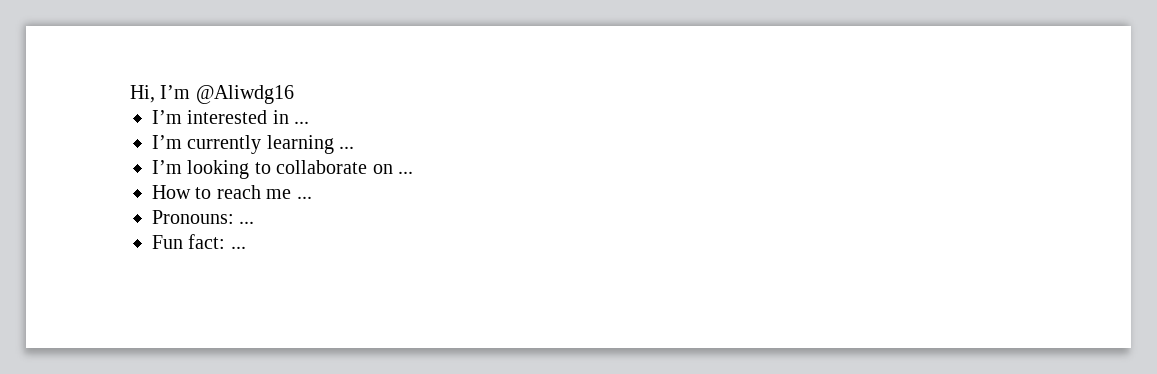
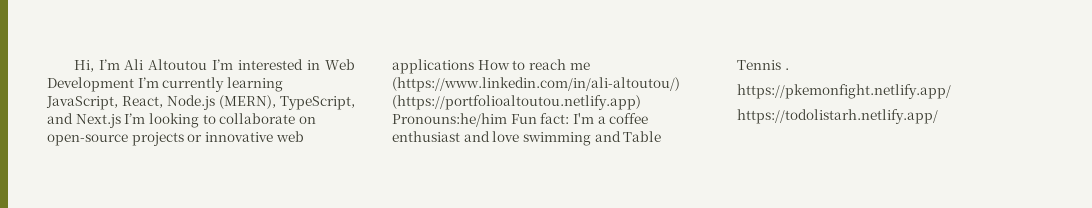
[195,85,294,104] @Aliwdg16 // -> [124,59,208,70] Ali Altoutou
[294,121,310,124] ... // -> [325,59,355,70] [47,77,134,92] Web Development
[339,146,355,149] ... // -> [46,95,355,110] [47,113,121,128] JavaScript, React, Node.js (MERN), TypeScript, and Next.js
[398,171,413,174] [152,185,312,199] [152,210,255,224] [152,234,246,249] ... // How to reach me ... // Pronouns: ... // Fun fact: ... -> [47,131,304,146] [392,59,590,74] [392,77,680,92] [392,95,641,110] [392,113,649,127] [392,131,662,146] [737,60,789,70] [737,84,951,99] [737,109,938,124] open-source projects or innovative web applications How to reach me (https://www.linkedin.com/in/ali-altoutou/) (https://portfolioaltoutou.netlify.app) Pronouns:he/him Fun fact: I'm a coffee enthusiast and love swimming and Table Tennis . // https://pkemonfight.netlify.app/ // https://todolistarh.netlify.app/

